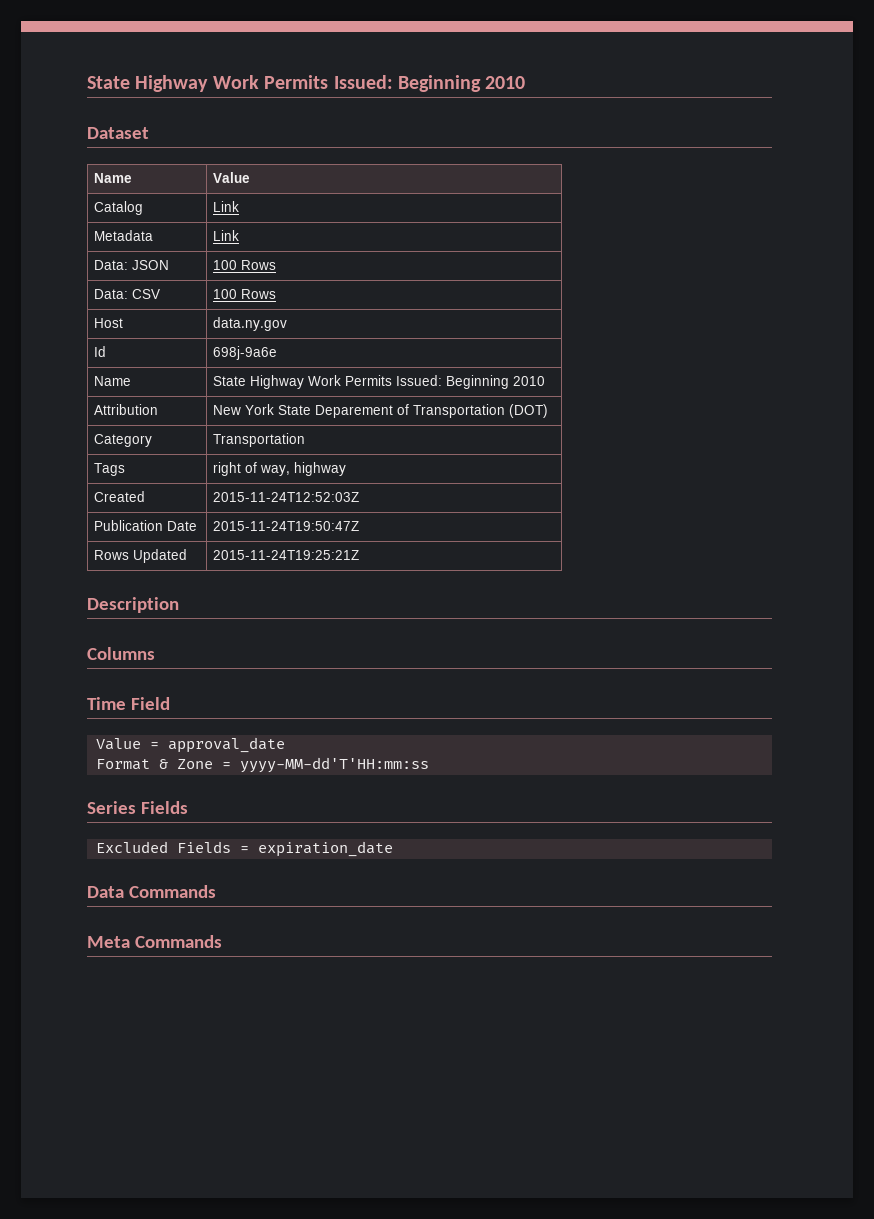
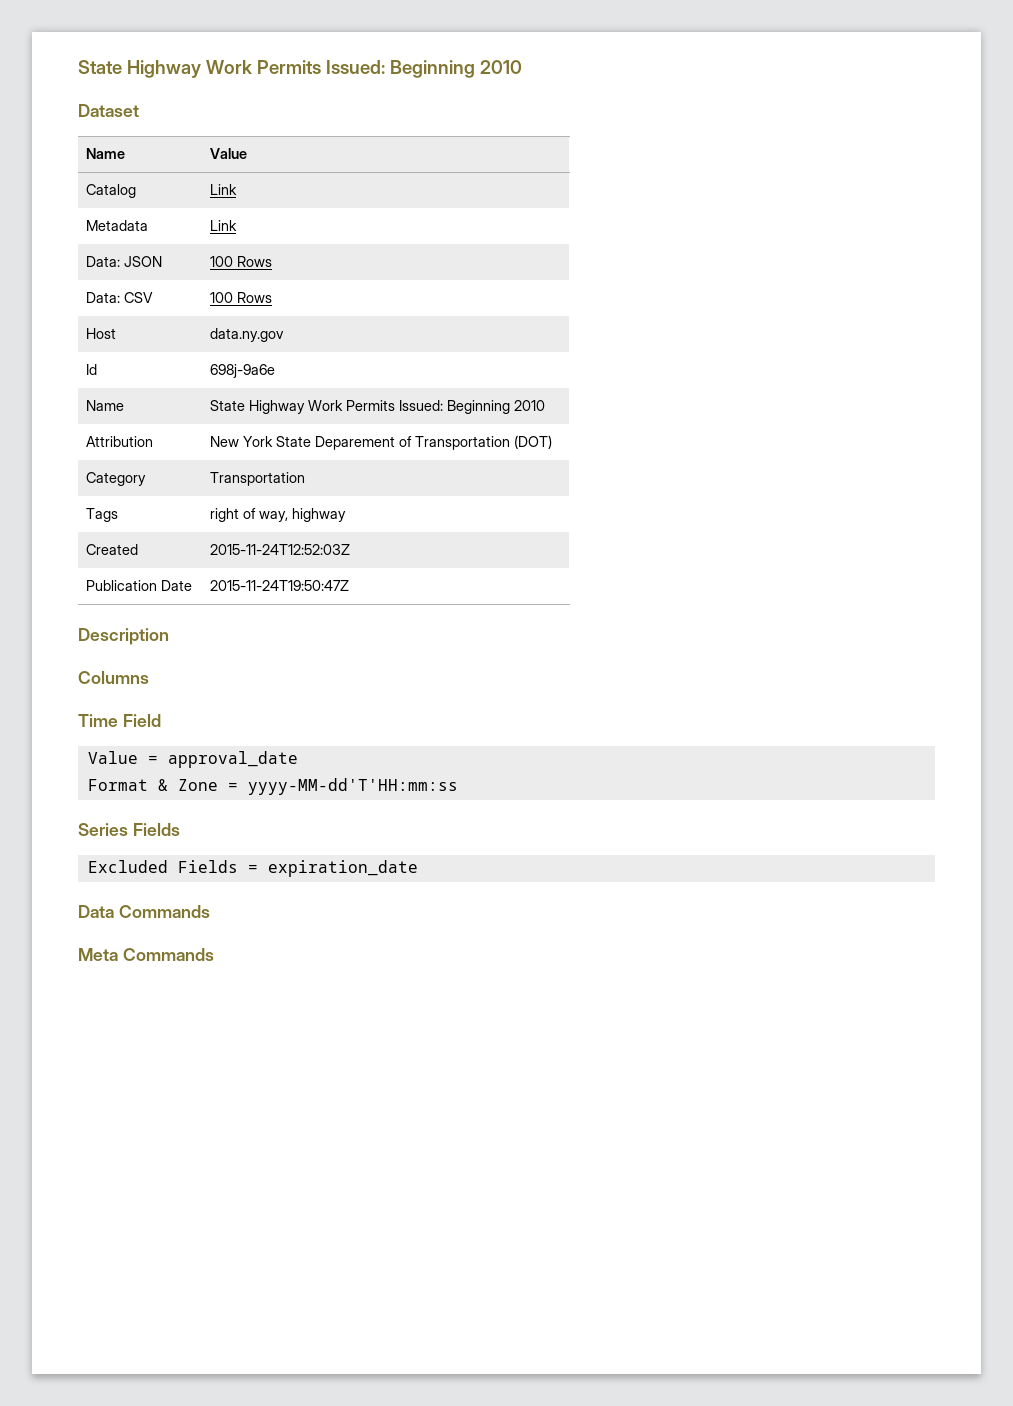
[94,549,188,563] [213,550,360,560] // Rows Updated | 2015-11-24T19:25:21Z -> (350, 585) none

